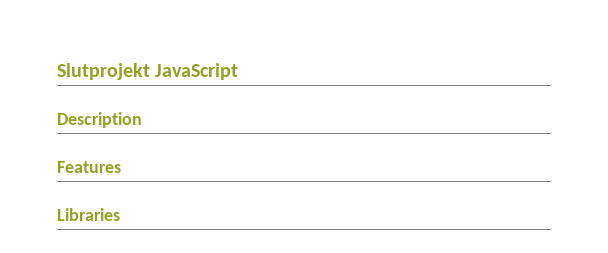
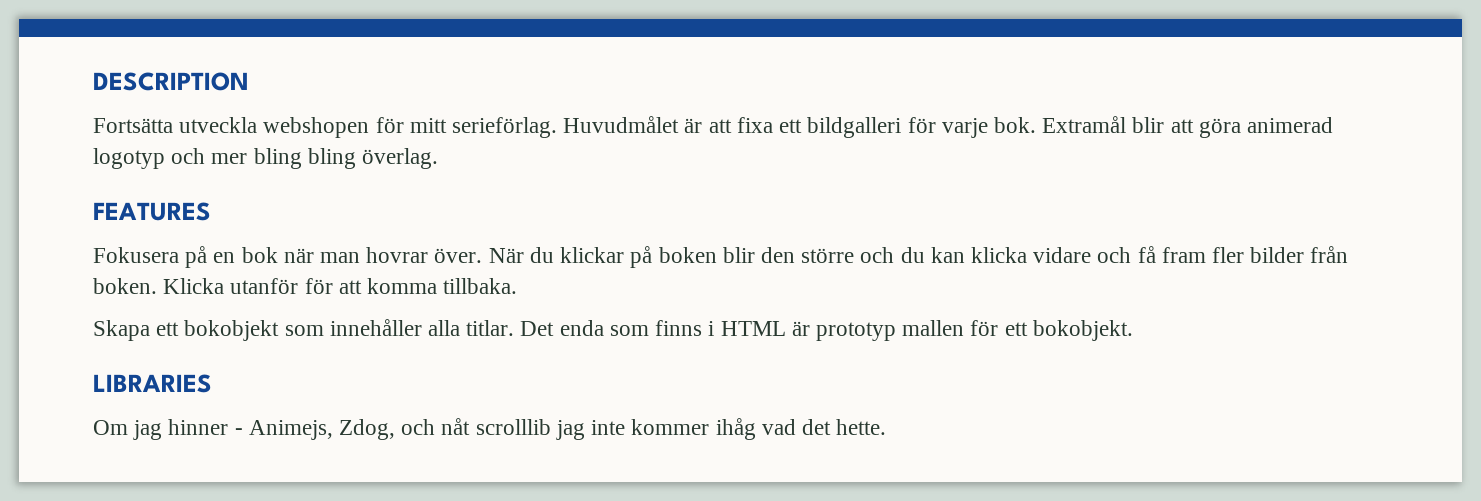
[57,63,239,80] [57,112,142,128] [57,161,121,173] [57,208,120,221] Slutprojekt JavaScript // Description // Features // Libraries -> [93,72,249,91] [93,116,1333,138] [93,148,439,169] [93,202,211,221] [93,246,1349,268] [93,278,518,294] [93,319,1133,341] [93,374,212,393] [93,418,887,440] DESCRIPTION // Fortsätta utveckla webshopen för mitt serieförlag. Huvudmålet är att fixa ett bildgalleri för varje bok. Extramål blir att göra animerad logotyp och mer bling bling överlag. // FEATURES // Fokusera på en bok när man hovrar över. När du klickar på boken blir den större och du kan klicka vidare och få fram fler bilder från boken. Klicka utanför för att komma tillbaka. // Skapa ett bokobjekt som innehåller alla titlar. Det enda som finns i HTML är prototyp mallen för ett bokobjekt. // LIBRARIES // Om jag hinner - Animejs, Zdog, och nåt scrolllib jag inte kommer ihåg vad det hette.

